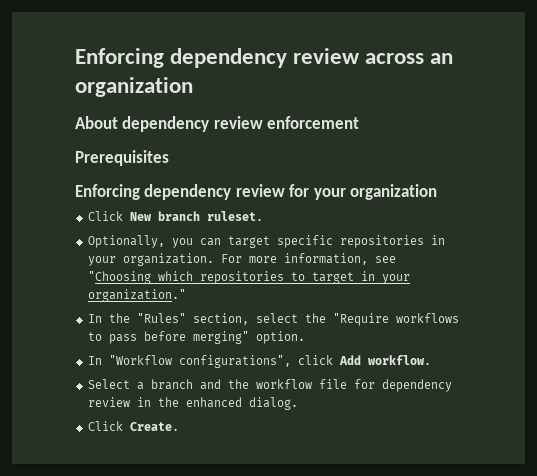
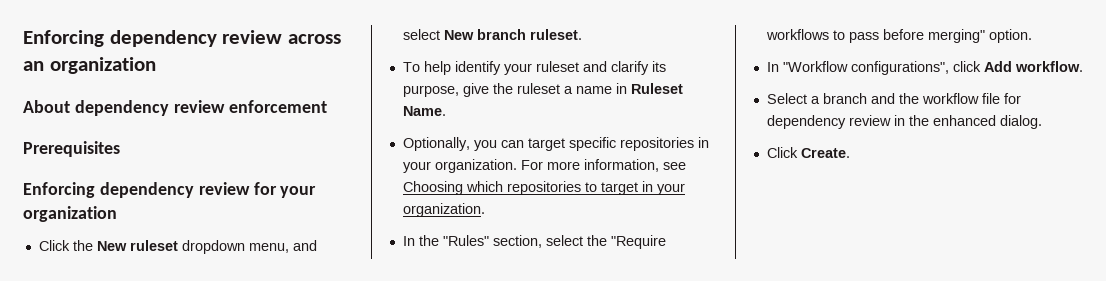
[129,211,263,221] New branch ruleset. -> [72,240,317,254] [402,29,582,40] [402,61,666,75] [402,83,683,97] [402,106,446,116] the New ruleset dropdown menu, and select New branch ruleset. // To help identify your ruleset and clarify its purpose, give the ruleset a name in Ruleset Name.
[87,271,151,284] "Choosing -> [402,181,463,195] Choosing
[87,289,186,302] organization." -> [402,203,485,217] organization.

